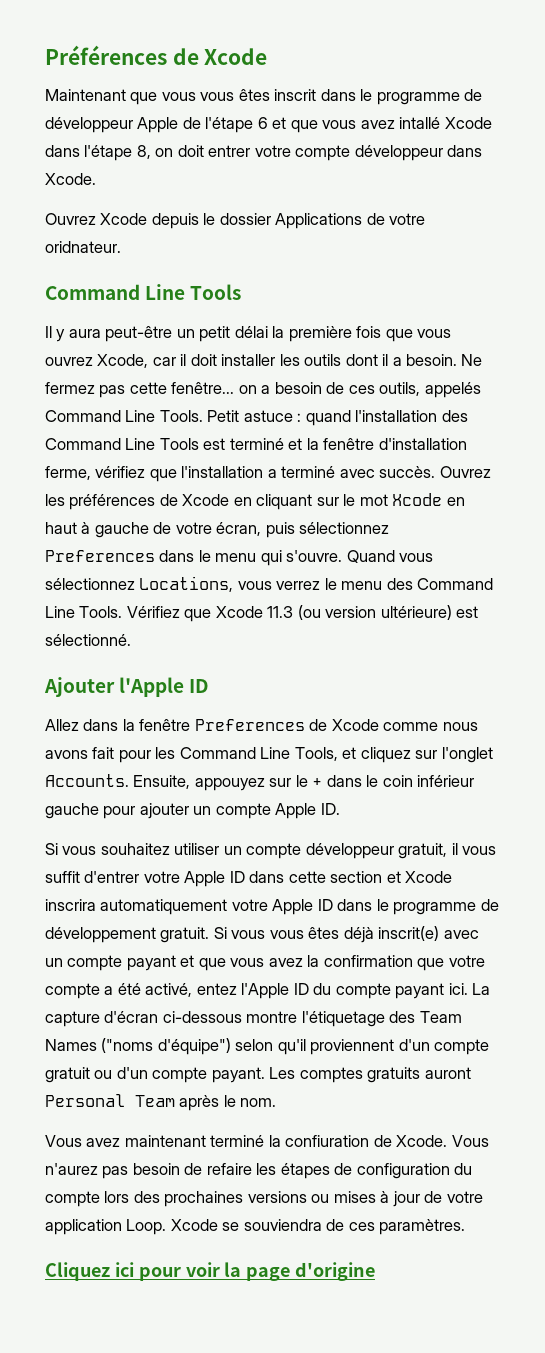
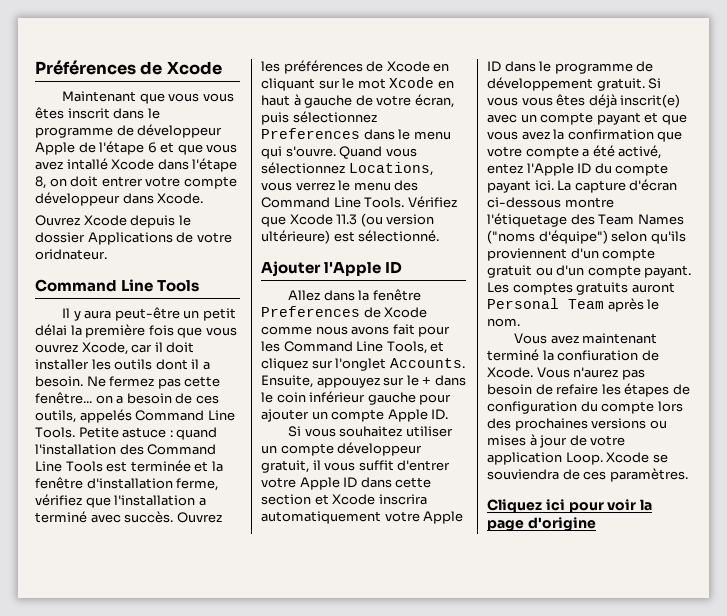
[207,410,240,422] Petit -> [78,427,119,438] Petite
[229,438,284,450] terminé -> [130,460,191,472] terminée
[277,1039,306,1055] qu'il -> [650,231,686,244] qu'ils

